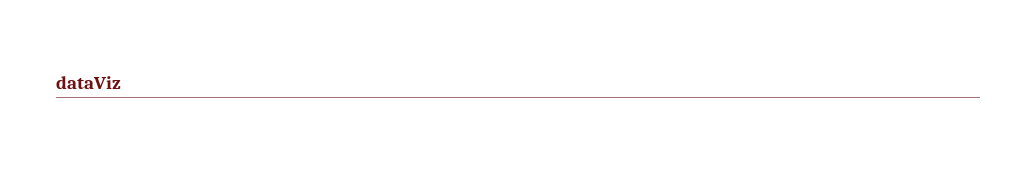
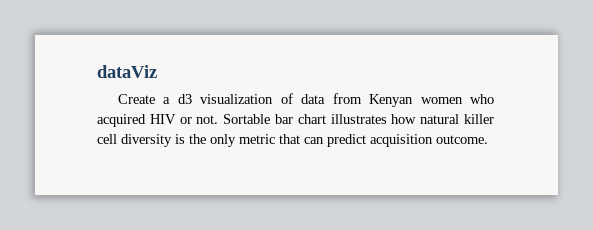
(121, 82) none -> [117,93,495,107] [97,114,495,127] [97,134,488,147] // Create a d3 visualization of data from Kenyan women who acquired HIV or not. Sortable bar chart illustrates how natural killer cell diversity is the only metric that can predict acquisition outcome.

